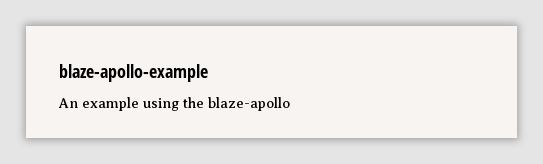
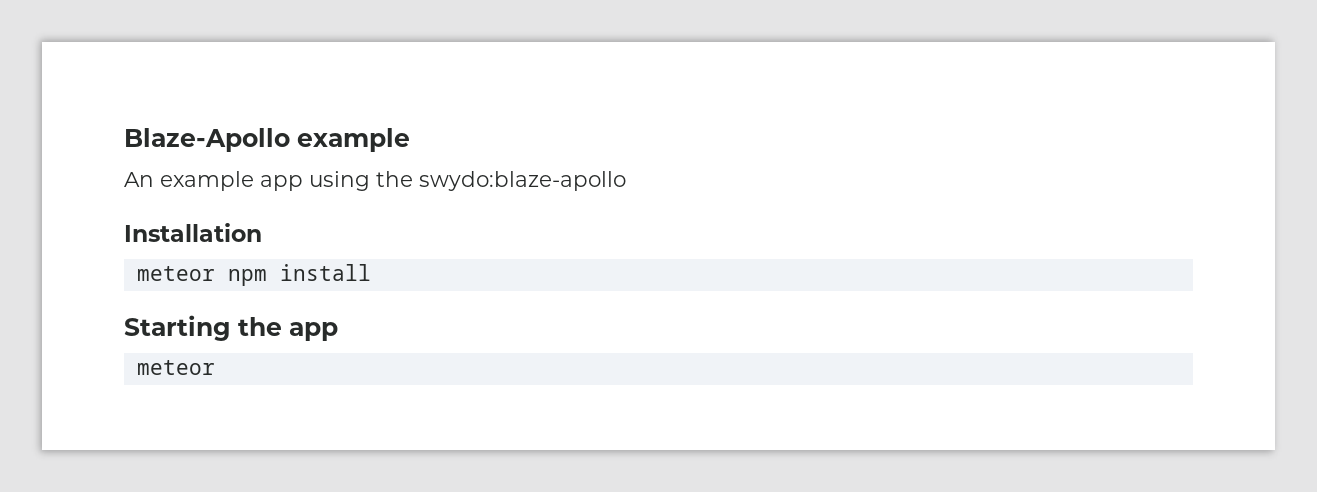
[59,64,208,82] blaze-apollo-example -> [124,128,410,152] Blaze-Apollo example
(139, 104) none -> [260,175,303,191] app
[208,97,290,111] blaze-apollo -> [419,171,626,191] [124,223,262,242] [136,264,371,286] [124,315,338,341] [136,360,215,375] swydo:blaze-apollo // Installation // meteor npm install // Starting the app // meteor

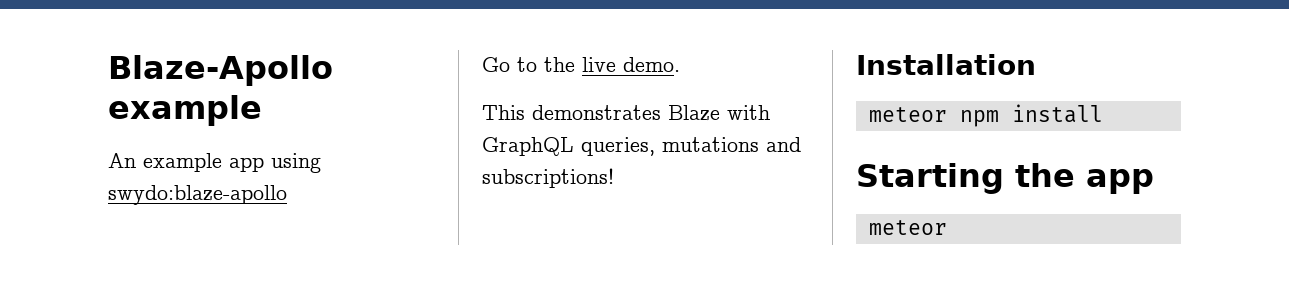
[376,171,626,191] the swydo:blaze-apollo -> [108,185,287,205] [482,57,680,72] [482,105,770,121] [482,137,801,156] [482,168,614,188] swydo:blaze-apollo // Go to the live demo. // This demonstrates Blaze with GraphQL queries, mutations and subscriptions!

